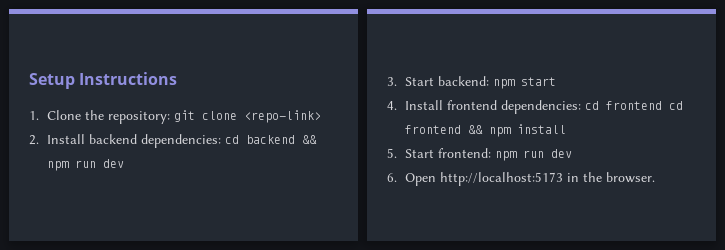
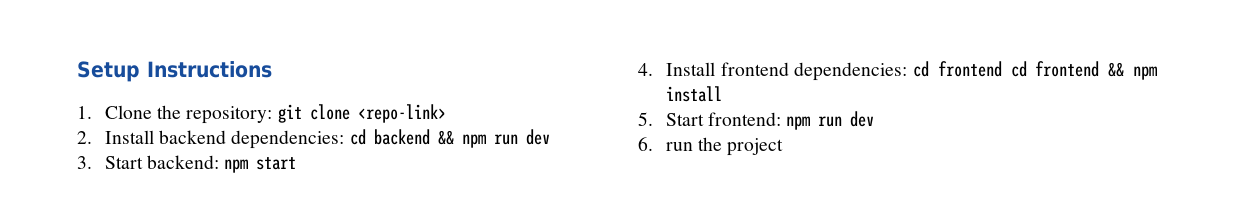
[404,172,655,186] Open http://localhost:5173 in the browser. -> [665,137,784,156] run the project

